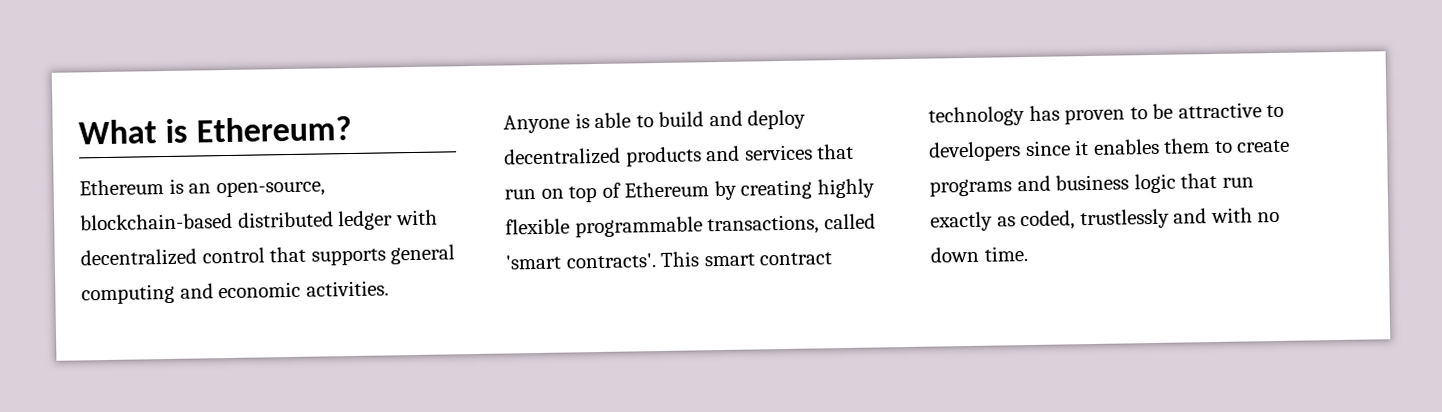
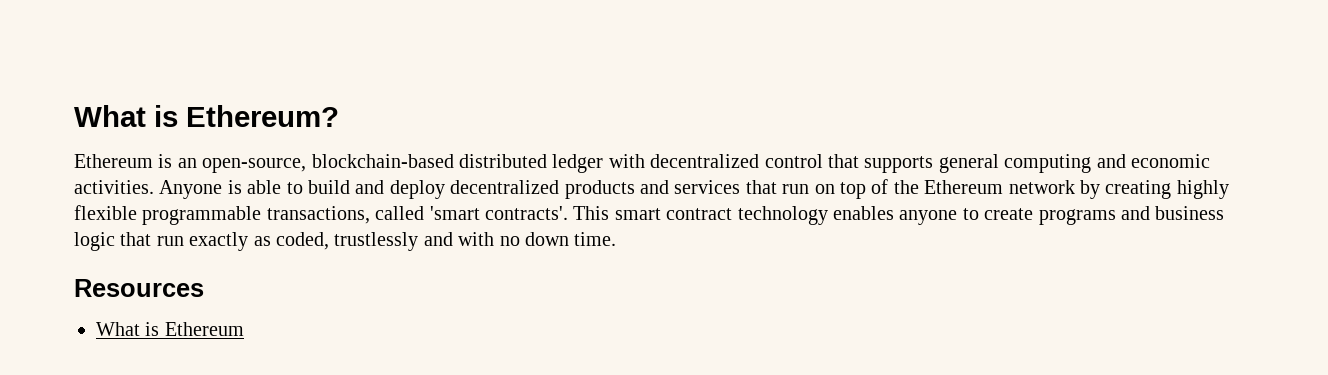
[624,181,710,198] Ethereum -> [893,180,1075,194] the Ethereum network
[1028,102,1285,125] [928,138,1211,162] has proven to be attractive to developers since it enables them -> [832,206,958,225] enables anyone
(1028, 254) none -> [74,279,204,297] [96,322,244,336] // Resources // What is Ethereum

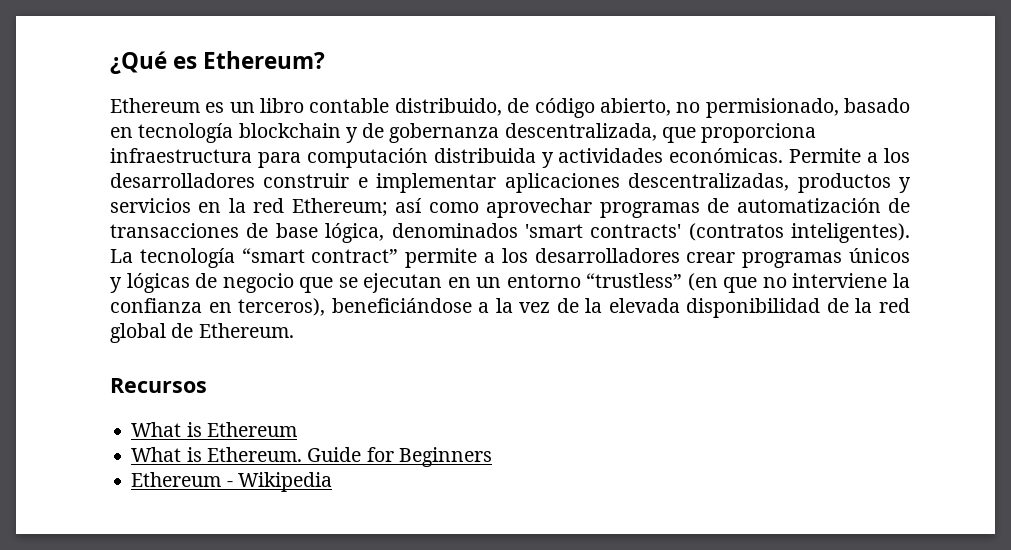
[74,105,178,127] What is -> [110,51,198,74] ¿Qué es
[158,154,1210,173] [74,179,1229,199] [74,205,1225,225] [74,232,617,251] [74,279,204,297] [96,322,244,336] is an open-source, blockchain-based distributed ledger with decentralized control that supports general computing and economic activities. Anyone is able to build and deploy decentralized products and services that run on top of the Ethereum network by creating highly flexible programmable transactions, called 'smart contracts'. This smart contract technology enables anyone to create programs and business logic that run exactly as coded, trustlessly and with no down time. // Resources // What is Ethereum -> [205,98,911,118] [110,123,817,143] [110,148,911,168] [110,173,911,193] [110,198,911,218] [110,223,910,243] [110,248,910,268] [110,273,910,293] [110,298,911,318] [110,323,294,343] [110,378,207,393] [131,422,297,437] [131,447,492,467] [131,472,332,492] es un libro contable distribuido, de código abierto, no permisionado, basado en tecnología blockchain y de gobernanza descentralizada, que proporciona infraestructura para computación distribuida y actividades económicas. Permite a los desarrolladores construir e implementar aplicaciones descentralizadas, productos y servicios en la red Ethereum; así como aprovechar programas de automatización de transacciones de base lógica, denominados 'smart contracts' (contratos inteligentes). La tecnología “smart contract” permite a los desarrolladores crear programas únicos y lógicas de negocio que se ejecutan en un entorno “trustless” (en que no interviene la confianza en terceros), beneficiándose a la vez de la elevada disponibilidad de la red global de Ethereum. // Recursos // What is Ethereum // What is Ethereum. Guide for Beginners // Ethereum - Wikipedia

